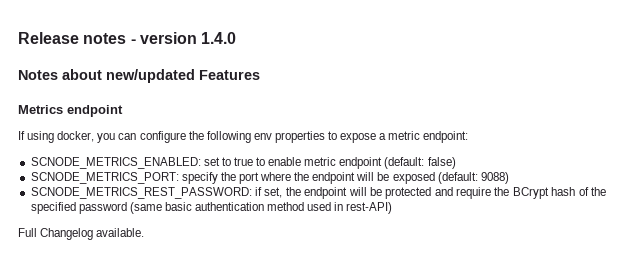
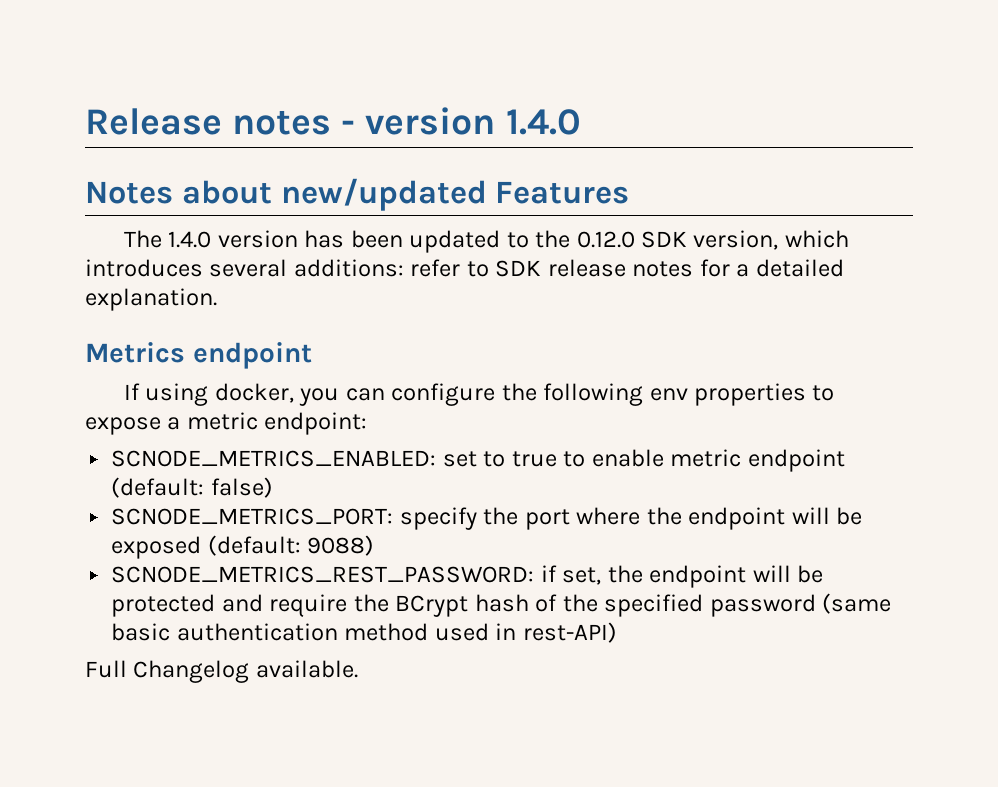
(260, 75) none -> [123,230,849,253] [85,259,844,277] [85,288,217,311] // The 1.4.0 version has been updated to the 0.12.0 SDK version, which introduces several additions: refer to SDK release notes for a detailed explanation.

